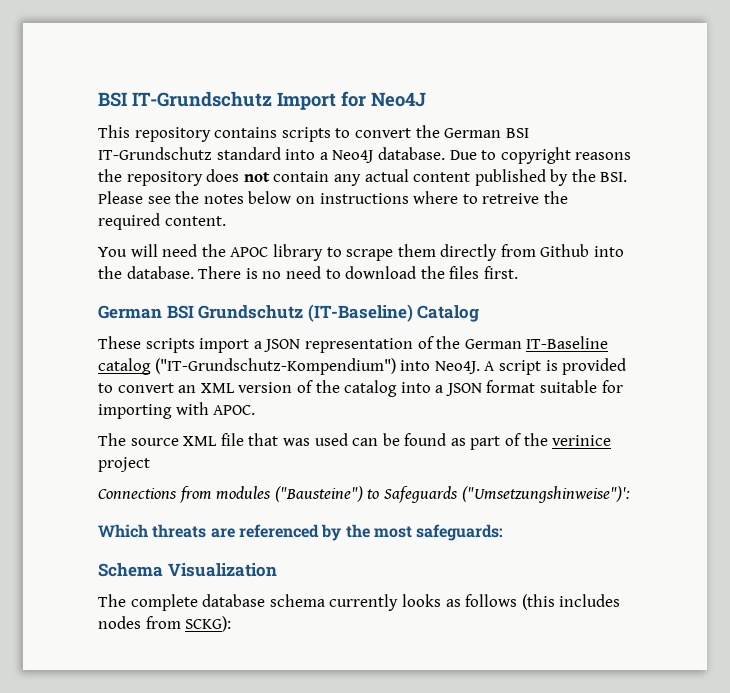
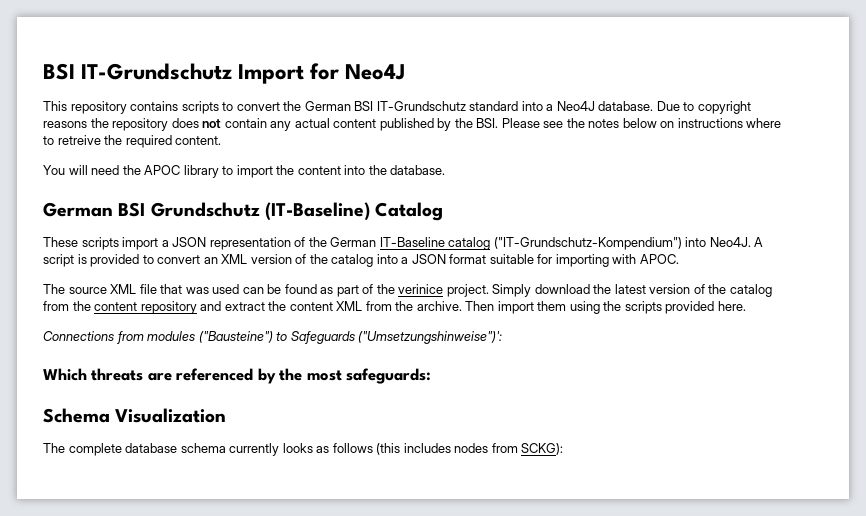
[346,244,625,261] [98,266,518,279] scrape them directly from Github into the database. There is no need to download the files first. -> [236,165,446,178] import the content into the database.
[98,457,150,472] project -> [446,284,772,297] [43,301,746,314] project. Simply download the latest version of the catalog from the content repository and extract the content XML from the archive. Then import them using the scripts provided here.

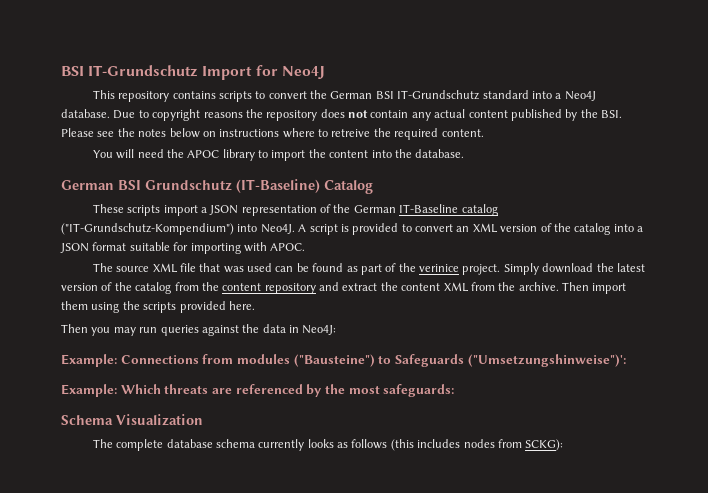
(746, 306) none -> [61,324,337,336] [61,354,117,367] Then you may run queries against the data in Neo4J: // Example:
(503, 337) none -> [61,384,117,397] Example:

